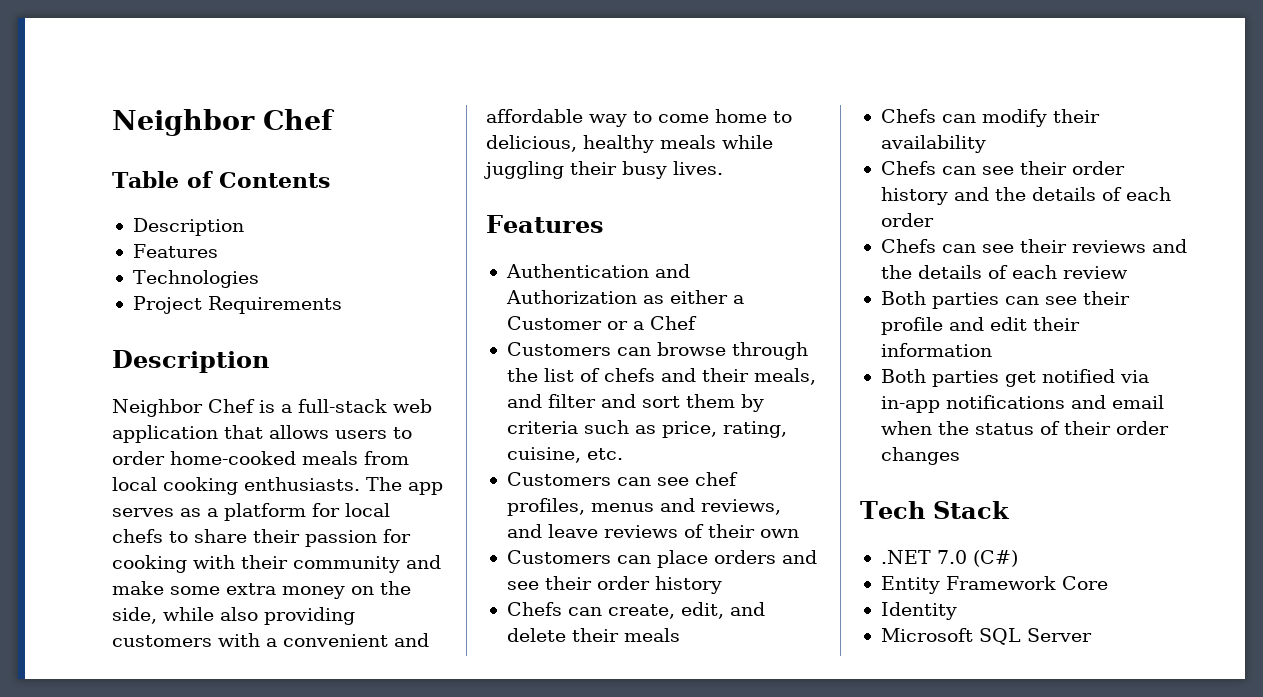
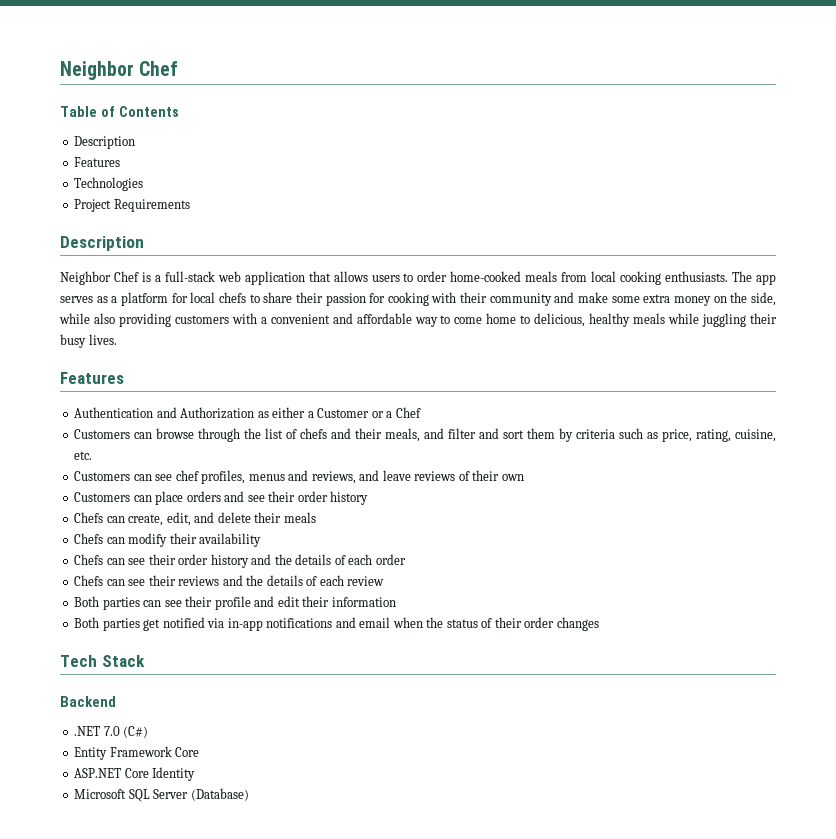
(1010, 510) none -> [60,696,116,707] // Backend
(1108, 583) none -> [74,768,149,778] ASP.NET Core
(1092, 635) none -> [190,788,249,801] (Database)

